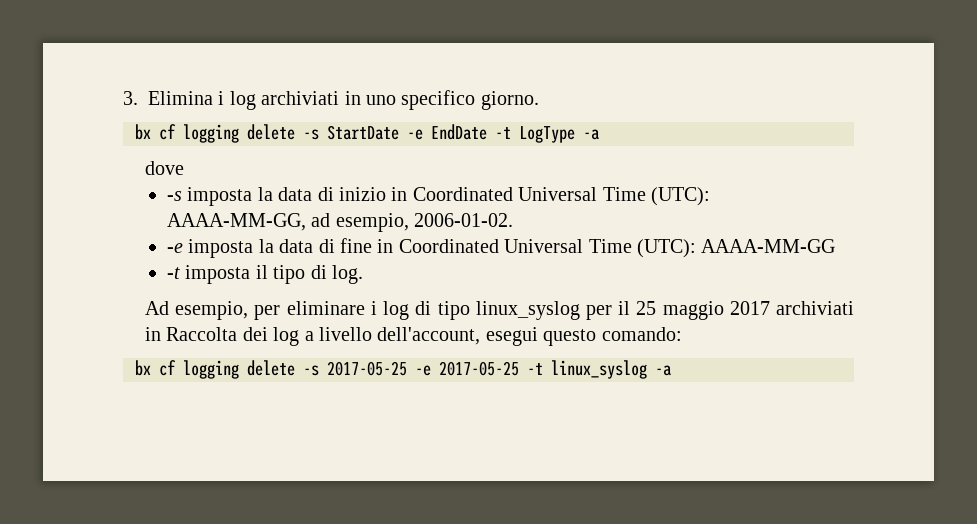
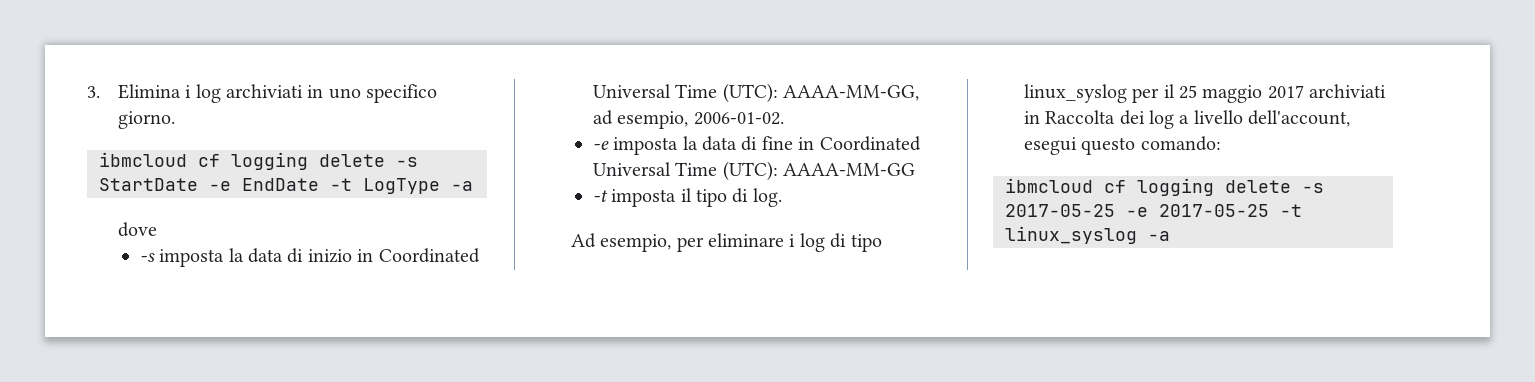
[135,124,151,140] bx -> [99,152,187,167] ibmcloud
[135,360,151,376] bx -> [1005,178,1093,193] ibmcloud

